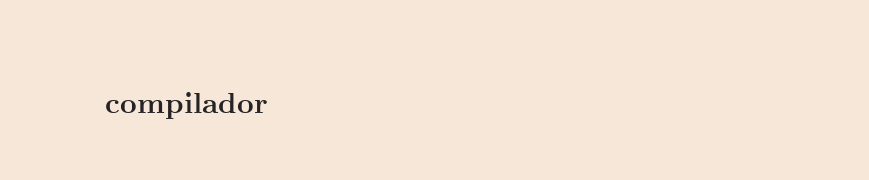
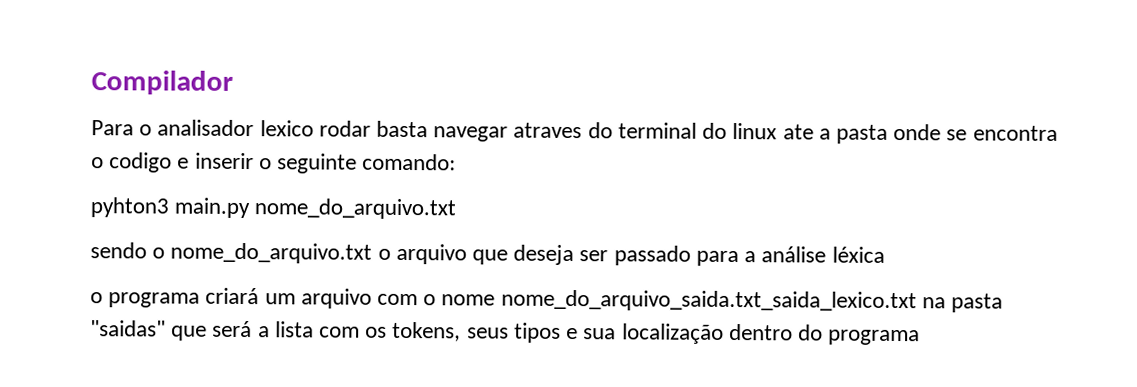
[105,92,268,119] compilador -> [91,70,233,95] [91,119,1058,144] [91,152,457,174] [90,197,457,220] [90,242,885,267] [90,287,1004,313] [90,320,921,346] Compilador // Para o analisador lexico rodar basta navegar atraves do terminal do linux ate a pasta onde se encontra o codigo e inserir o seguinte comando: // pyhton3 main.py nome_do_arquivo.txt // sendo o nome_do_arquivo.txt o arquivo que deseja ser passado para a análise léxica // o programa criará um arquivo com o nome nome_do_arquivo_saida.txt_saida_lexico.txt na pasta "saidas" que será a lista com os tokens, seus tipos e sua localização dentro do programa

